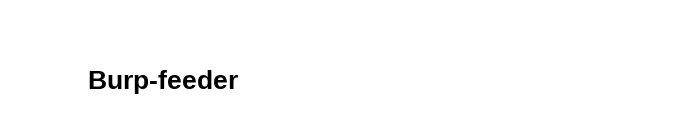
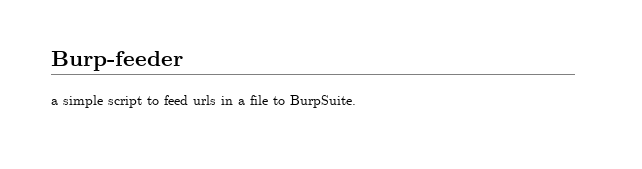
(238, 82) none -> [51,95,356,108] // a simple script to feed urls in a file to BurpSuite.

